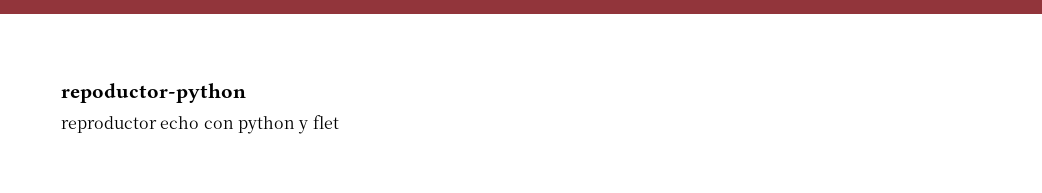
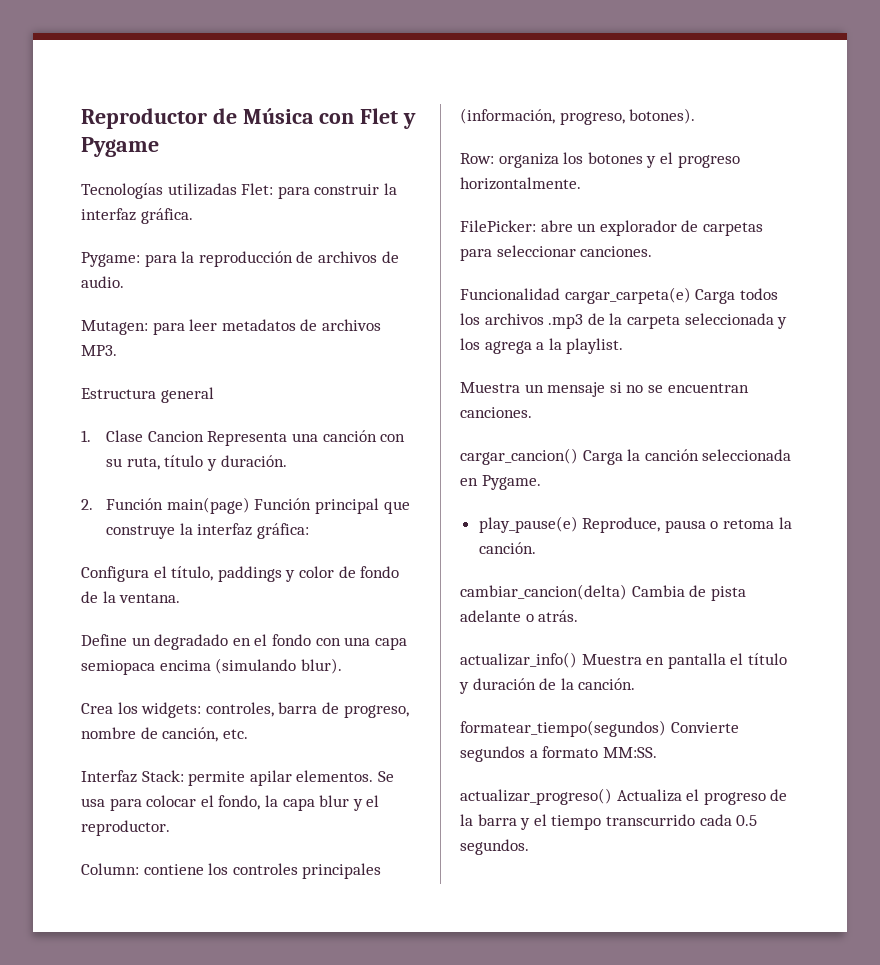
[61,83,246,103] [61,115,339,134] repoductor-python // reproductor echo con python y flet -> [81,108,417,129] [81,137,159,157] [81,183,397,199] [81,208,193,224] [81,251,399,267] [81,276,124,288] [81,319,381,335] [81,345,117,356] [81,387,214,403] [81,430,406,446] [106,455,287,471] [81,497,410,514] [106,523,309,539] [81,566,400,582] [81,591,181,603] [81,634,407,650] [81,658,342,675] [81,702,409,718] [81,727,248,742] [81,770,394,786] [81,795,380,811] [81,820,170,836] [81,863,382,879] [460,108,696,125] [460,152,740,168] [460,177,581,190] [460,220,763,236] [460,245,653,261] [460,287,778,304] [460,313,788,329] [460,338,624,354] [460,382,749,397] [460,407,532,418] [460,448,792,465] [460,475,541,490] [478,516,792,533] [478,542,536,554] [460,584,746,601] [460,610,579,622] [460,652,787,669] [459,678,636,694] [460,720,739,737] [460,746,657,762] [460,788,788,805] [460,814,758,830] [460,839,529,855] Reproductor de Música con Flet y Pygame // Tecnologías utilizadas Flet: para construir la interfaz gráfica. // Pygame: para la reproducción de archivos de audio. // Mutagen: para leer metadatos de archivos MP3. // Estructura general // 1. Clase Cancion Representa una canción con su ruta, título y duración. // 2. Función main(page) Función principal que construye la interfaz gráfica: // Configura el título, paddings y color de fondo de la ventana. // Define un degradado en el fondo con una capa semiopaca encima (simulando blur). // Crea los widgets: controles, barra de progreso, nombre de canción, etc. // Interfaz Stack: permite apilar elementos. Se usa para colocar el fondo, la capa blur y el reproductor. // Column: contiene los controles principales (información, progreso, botones). // Row: organiza los botones y el progreso horizontalmente. // FilePicker: abre un explorador de carpetas para seleccionar canciones. // Funcionalidad cargar_carpeta(e) Carga todos los archivos .mp3 de la carpeta seleccionada y los agrega a la playlist. // Muestra un mensaje si no se encuentran canciones. // cargar_cancion() Carga la canción seleccionada en Pygame. // play_pause(e) Reproduce, pausa o retoma la canción. // cambiar_cancion(delta) Cambia de pista adelante o atrás. // actualizar_info() Muestra en pantalla el título y duración de la canción. // formatear_tiempo(segundos) Convierte segundos a formato MM:SS. // actualizar_progreso() Actualiza el progreso de la barra y el tiempo transcurrido cada 0.5 segundos.

